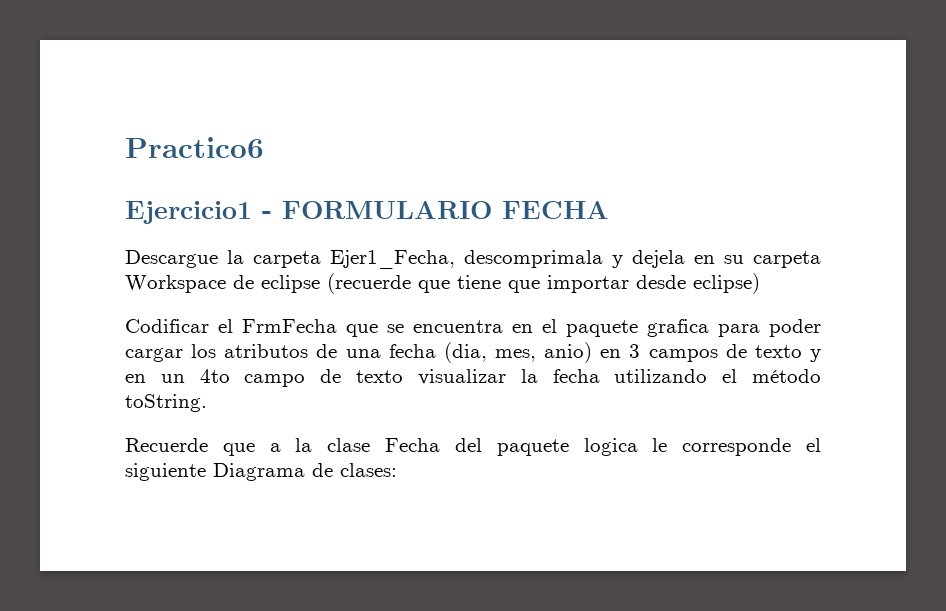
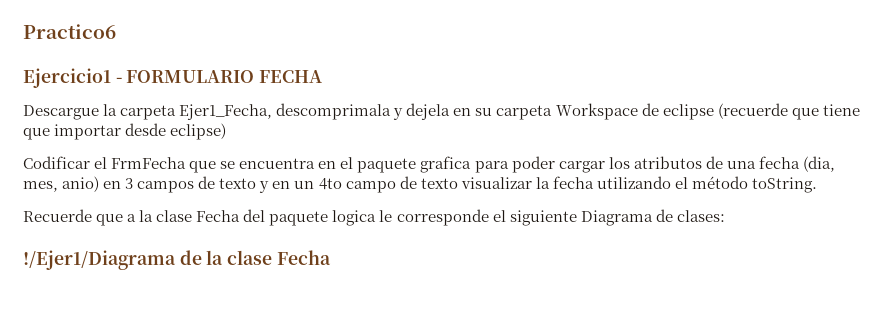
(397, 470) none -> [23,250,331,270] // !/Ejer1/Diagrama de la clase Fecha

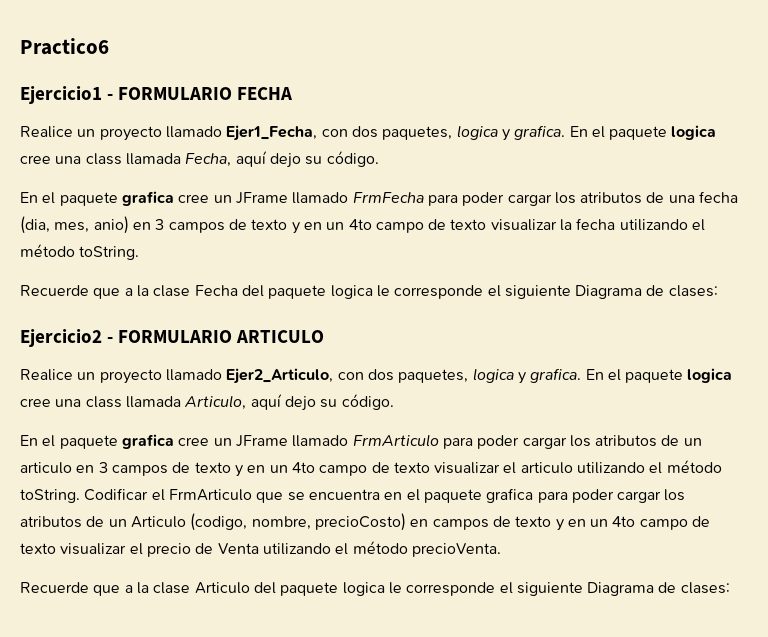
[23,103,860,120] [23,123,227,140] [23,156,472,173] Descargue la carpeta Ejer1_Fecha, descomprimala y dejela en su carpeta Workspace de eclipse (recuerde que tiene que importar desde eclipse) // Codificar el FrmFecha que se encuentra en el paquete grafica -> [20,125,717,141] [20,151,379,168] [20,191,424,206] Realice un proyecto llamado Ejer1_Fecha, con dos paquetes, logica y grafica. En el paquete logica cree una class llamada Fecha, aquí dejo su código. // En el paquete grafica cree un JFrame llamado FrmFecha
[23,250,331,270] !/Ejer1/Diagrama de la clase Fecha -> [20,329,325,347] [20,368,733,384] [20,394,394,411] [20,434,702,449] [20,460,722,477] [20,488,686,503] [20,513,711,531] [20,541,501,557] [20,582,730,596] Ejercicio2 - FORMULARIO ARTICULO // Realice un proyecto llamado Ejer2_Articulo, con dos paquetes, logica y grafica. En el paquete logica cree una class llamada Articulo, aquí dejo su código. // En el paquete grafica cree un JFrame llamado FrmArticulo para poder cargar los atributos de un articulo en 3 campos de texto y en un 4to campo de texto visualizar el articulo utilizando el método toString. Codificar el FrmArticulo que se encuentra en el paquete grafica para poder cargar los atributos de un Articulo (codigo, nombre, precioCosto) en campos de texto y en un 4to campo de texto visualizar el precio de Venta utilizando el método precioVenta. // Recuerde que a la clase Articulo del paquete logica le corresponde el siguiente Diagrama de clases:

